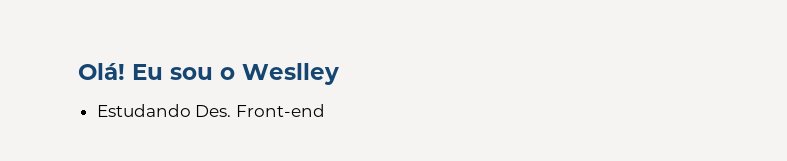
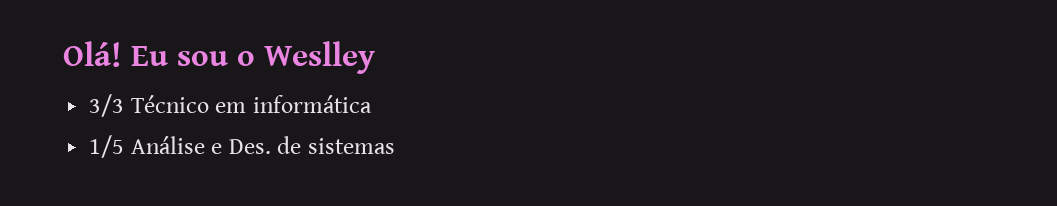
[96,104,325,117] Estudando Des. Front-end -> [89,94,372,117] [89,135,395,158] 3/3 Técnico em informática // 1/5 Análise e Des. de sistemas

